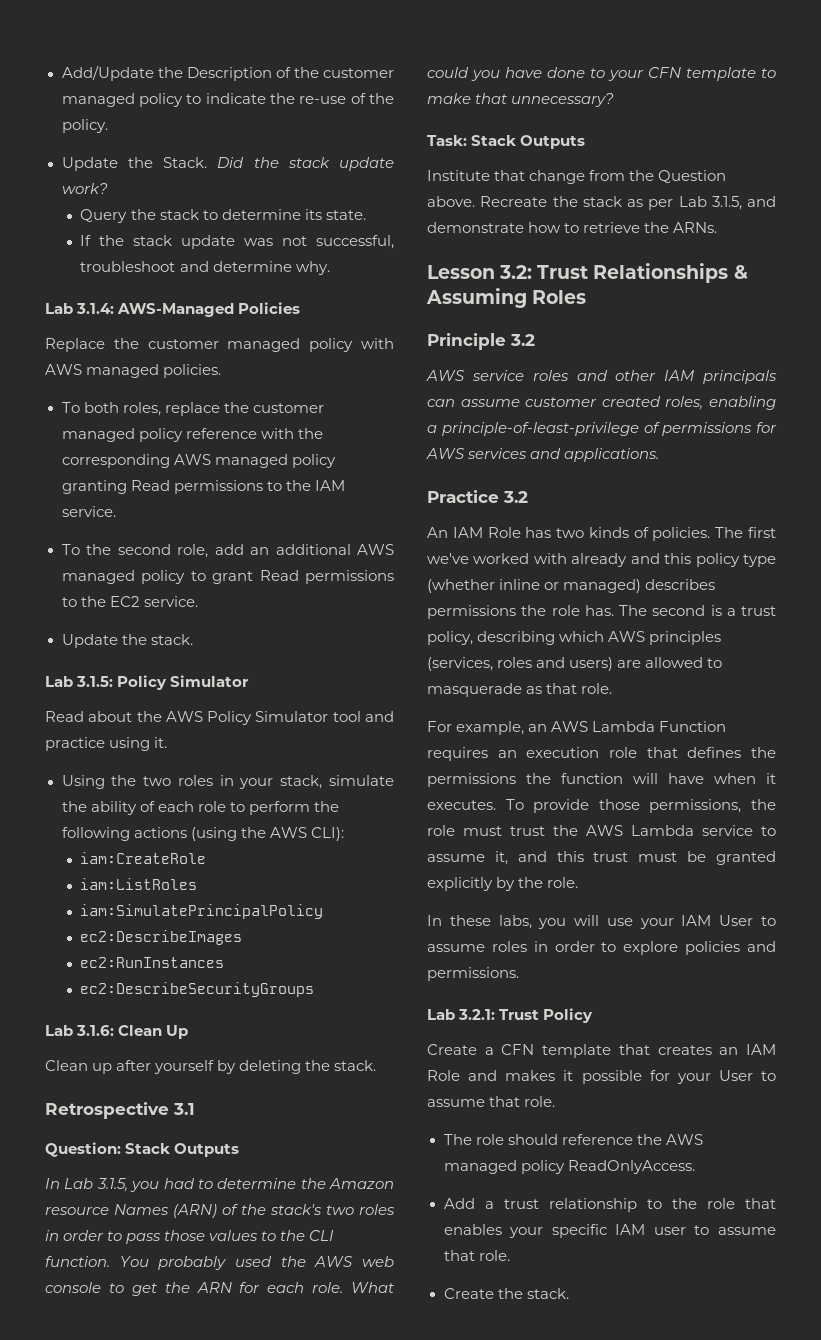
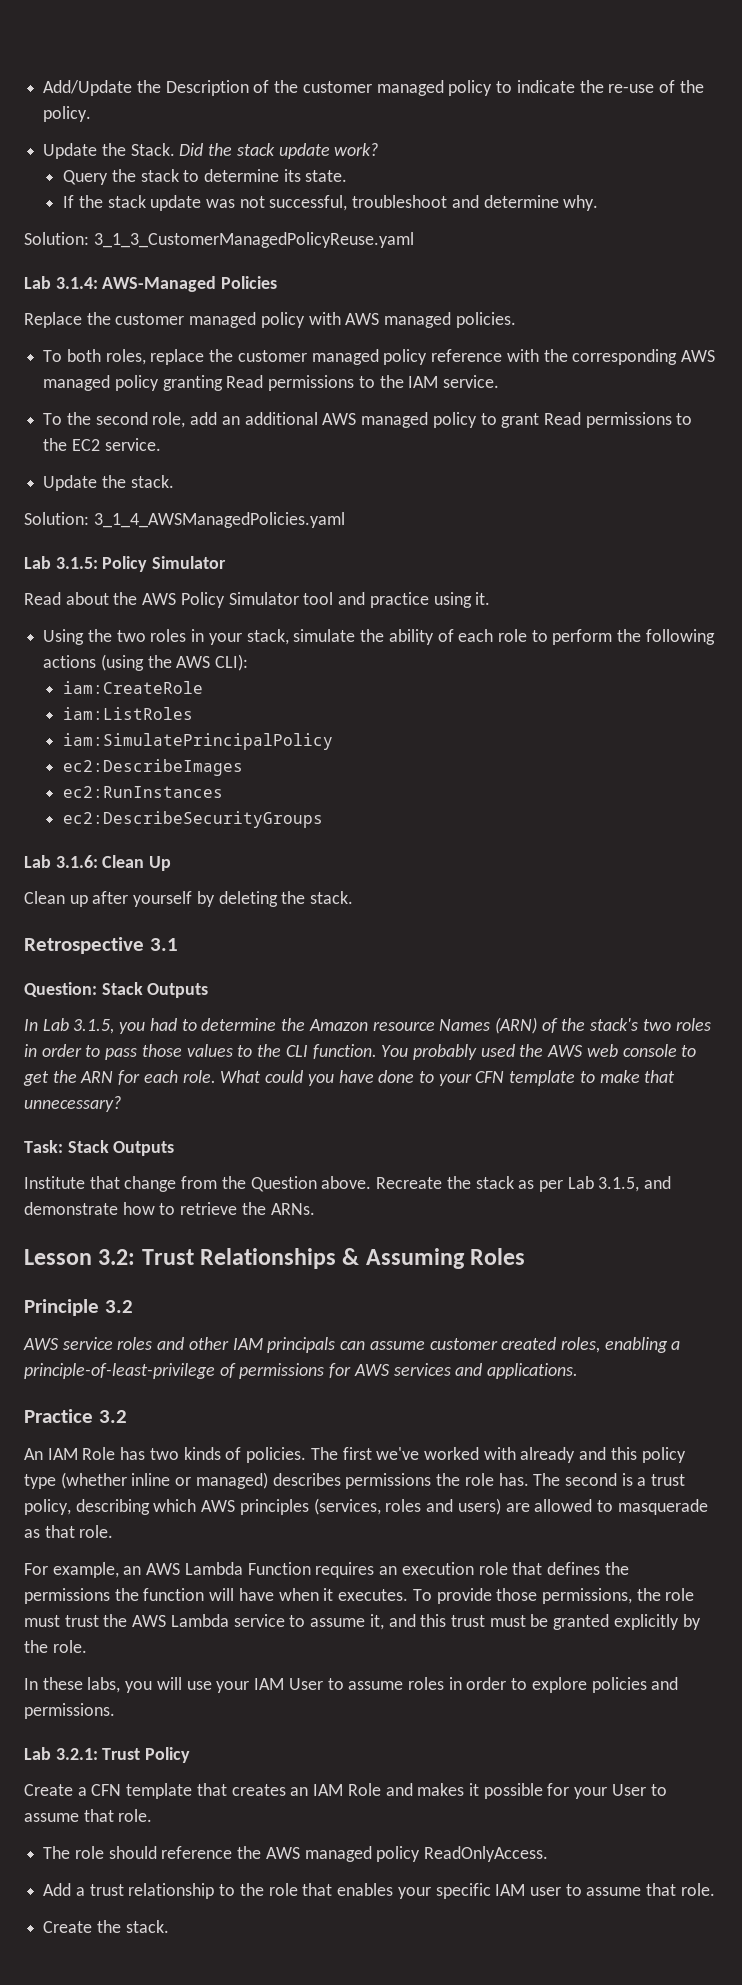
(330, 268) none -> [24,232,414,248] // Solution: 3_1_3_CustomerManagedPolicyReuse.yaml
(193, 639) none -> [24,512,345,528] // Solution: 3_1_4_AWSManagedPolicies.yaml

